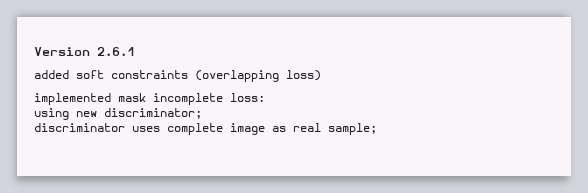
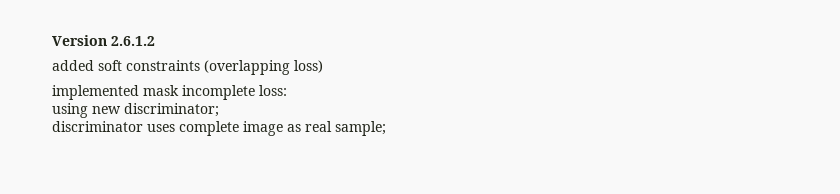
[97,47,135,56] 2.6.1 -> [111,36,155,46] 2.6.1.2

